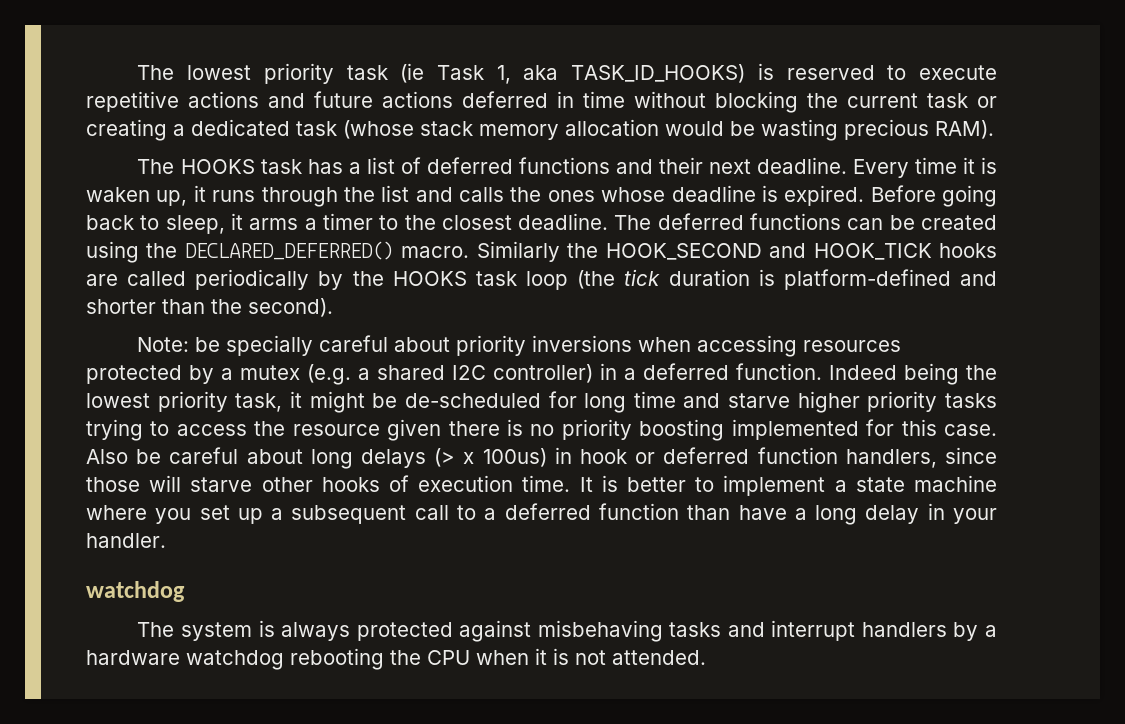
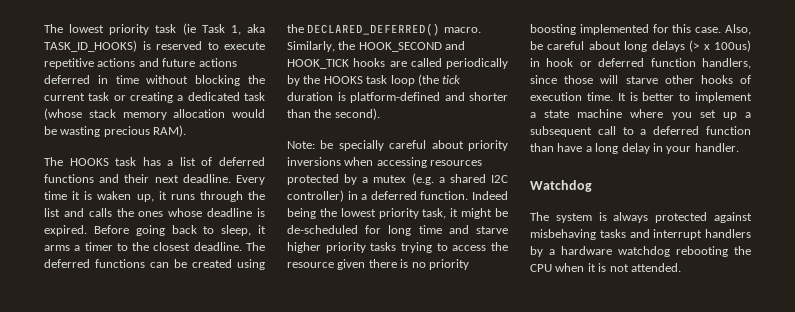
[476,241,560,262] Similarly -> [287,41,335,52] Similarly,
[86,449,128,464] Also -> [725,24,751,35] Also,
[86,581,185,602] watchdog -> [530,180,592,192] Watchdog

